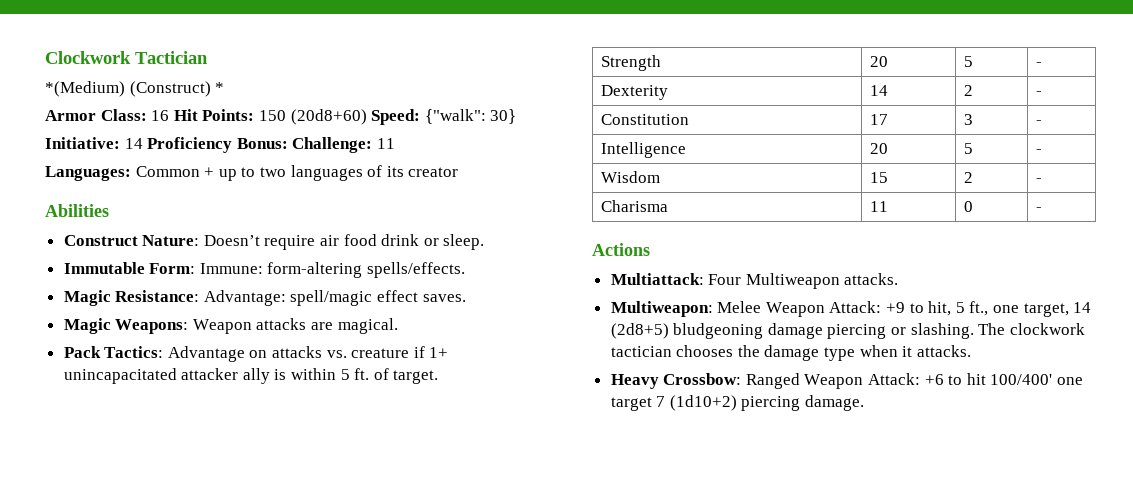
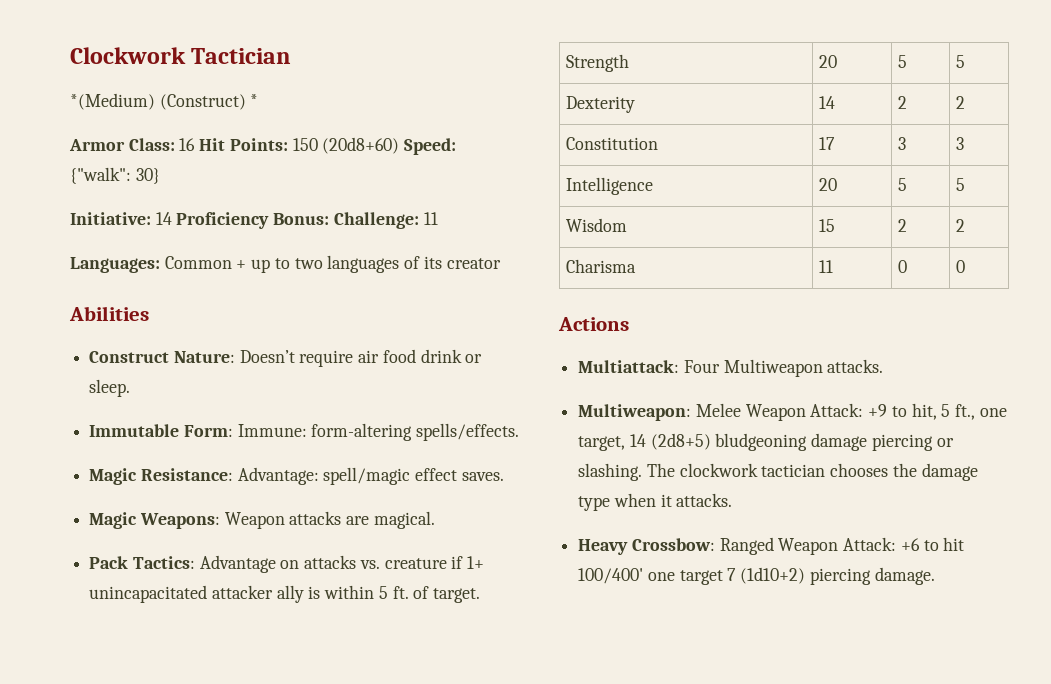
[1036,62,1043,67] - -> [956,55,966,68] 5
[1036,91,1043,96] - -> [956,96,966,109] 2
[1036,120,1043,125] - -> [956,137,965,150] 3
[1036,149,1043,154] - -> [956,178,966,191] 5
[1036,178,1043,183] - -> [956,219,966,232] 2
[1036,207,1043,212] - -> [956,260,966,273] 0

